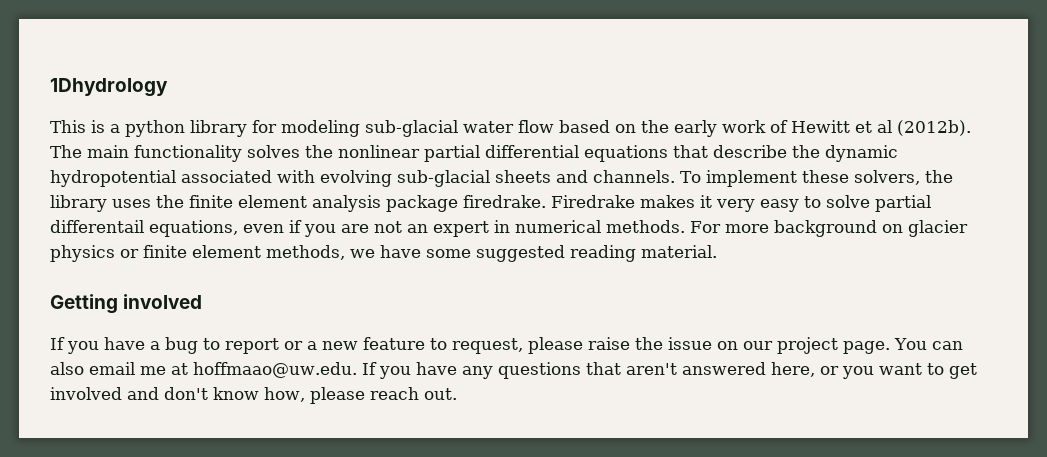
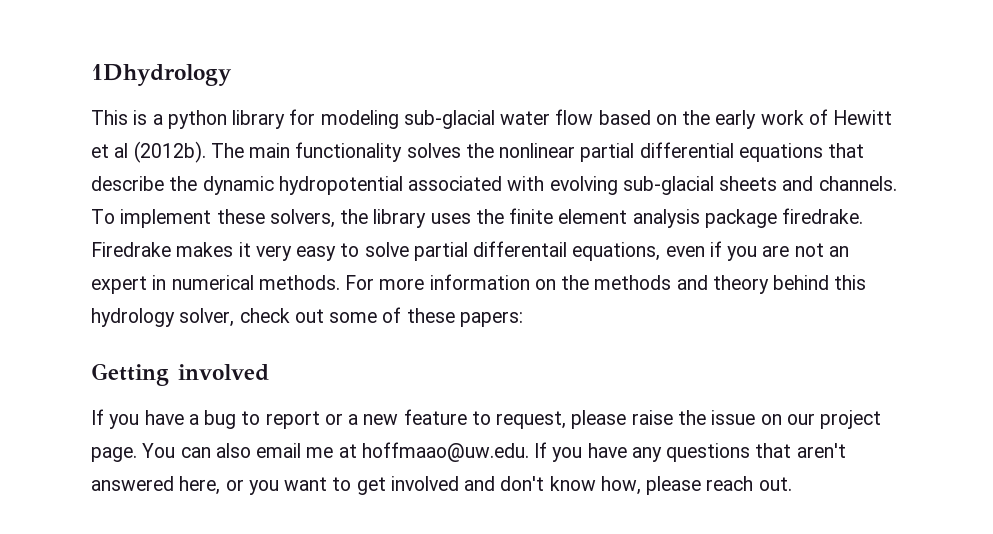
[773,220,968,237] [50,245,717,262] background on glacier physics or finite element methods, we have some suggested reading material. -> [429,274,867,294] [91,307,523,327] information on the methods and theory behind this hydrology solver, check out some of these papers:

